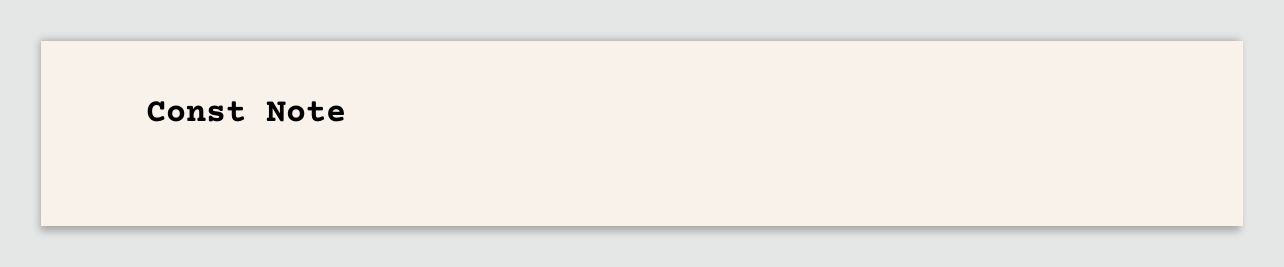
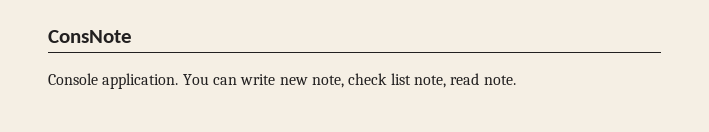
[146,101,346,122] Const Note -> [48,30,132,43] [48,73,516,89] ConsNote // Console application. You can write new note, check list note, read note.

